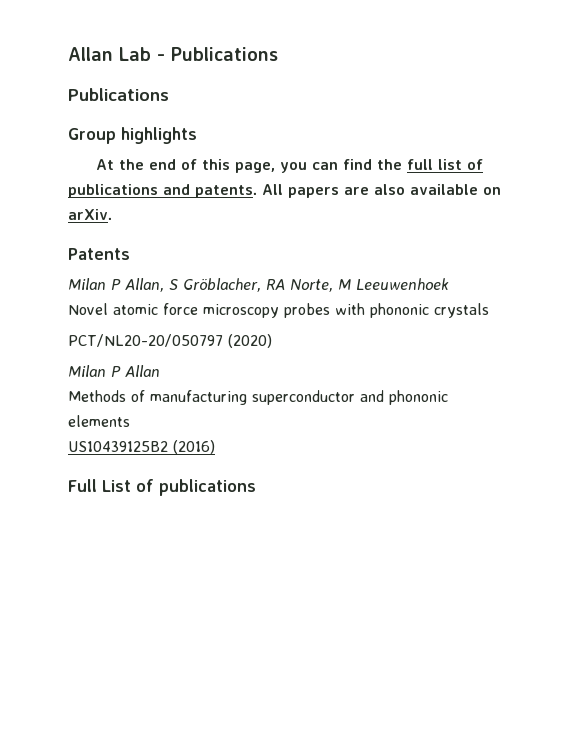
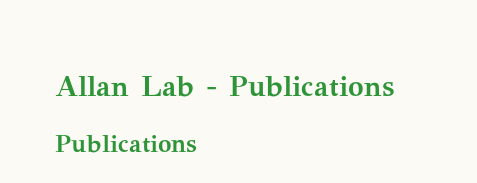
[68,127,197,144] [96,159,484,173] [68,184,501,198] [68,209,112,220] [68,248,130,260] [68,278,449,292] [68,303,489,318] [68,334,272,348] [68,365,160,377] [68,390,448,405] [68,415,130,427] [68,440,215,454] [68,479,256,496] // Group highlights // At the end of this page, you can find the full list of publications and patents. All papers are also available on arXiv. // Patents // Milan P Allan, S Gröblacher, RA Norte, M Leeuwenhoek // Novel atomic force microscopy probes with phononic crystals // PCT/NL20-20/050797 (2020) // Milan P Allan // Methods of manufacturing superconductor and phononic elements // US10439125B2 (2016) // Full List of publications -> (197, 144) none

